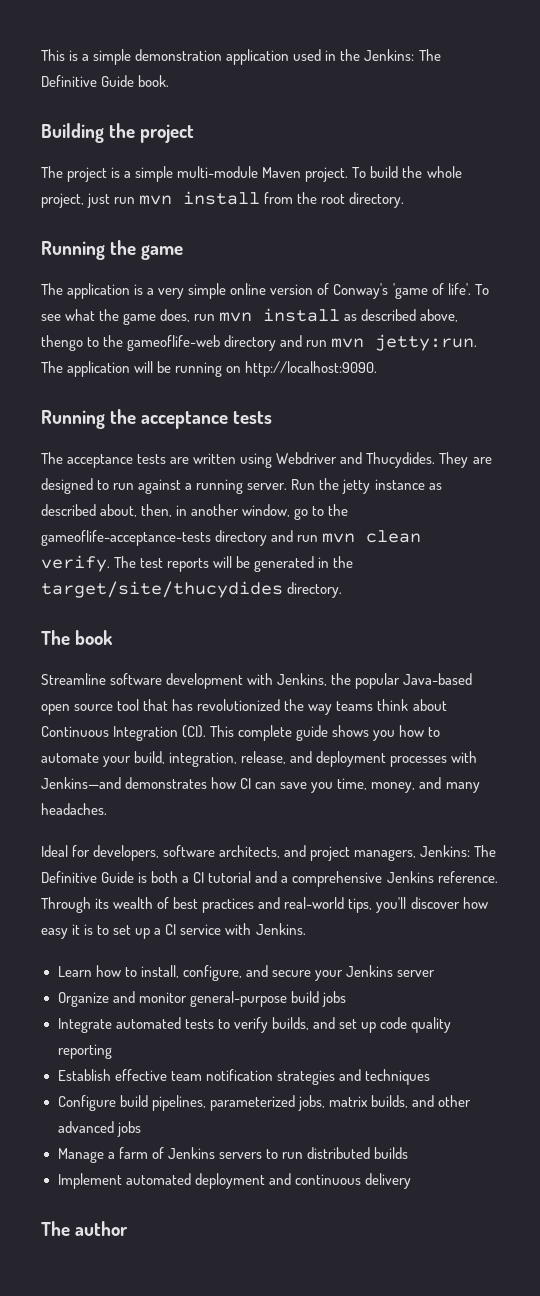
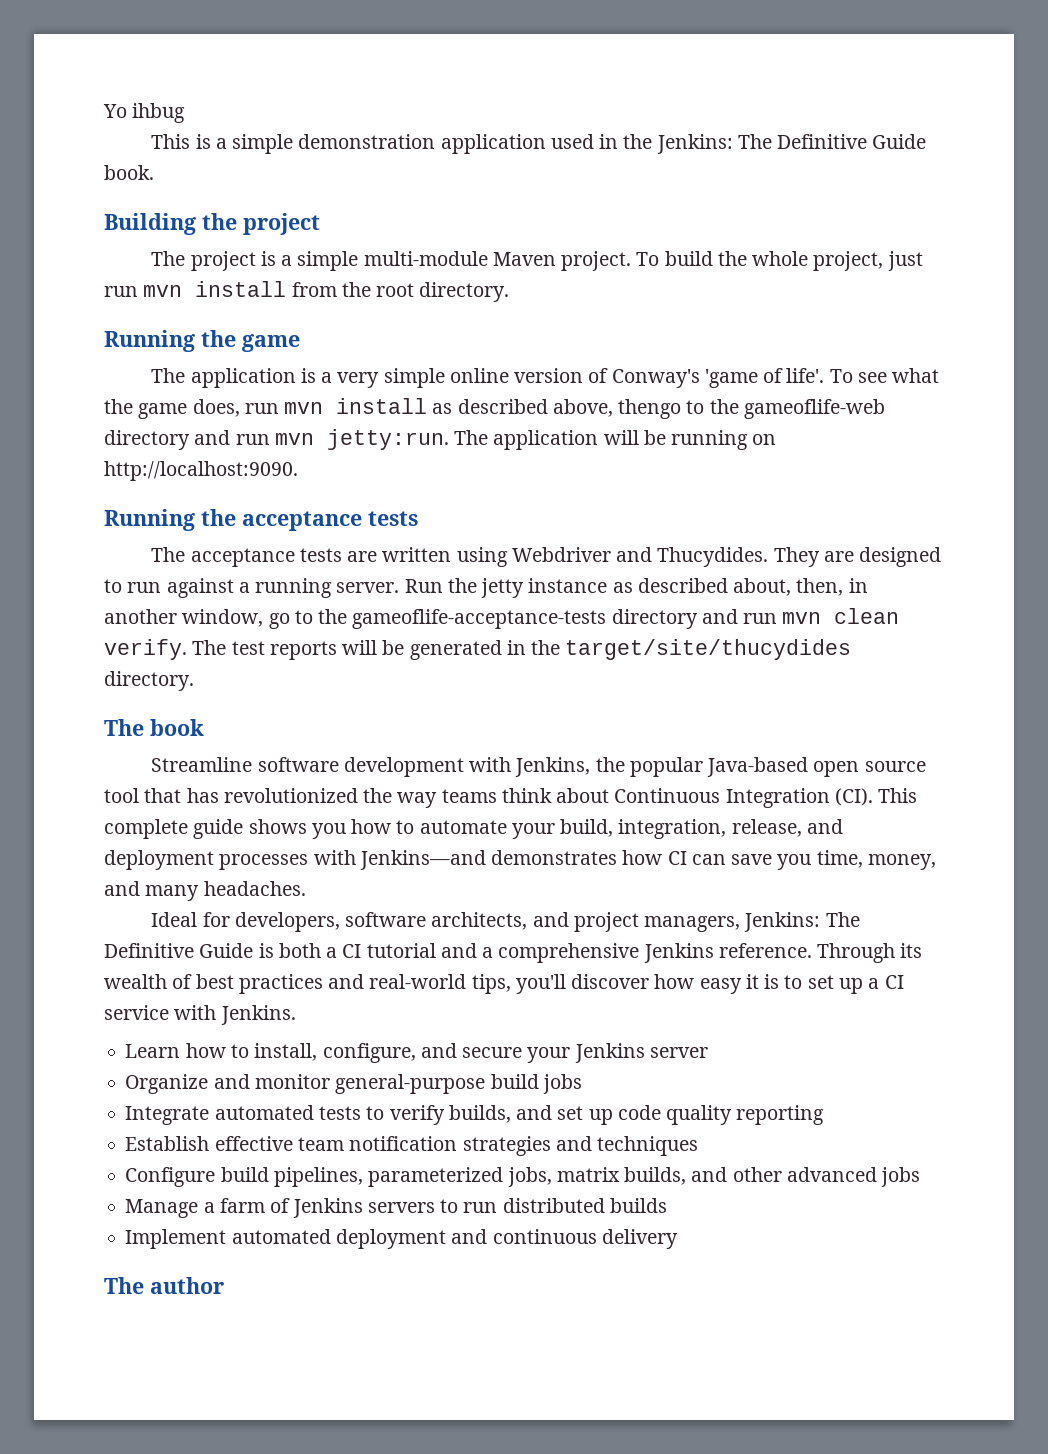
(41, 55) none -> [103,103,186,123] Yo ihbug //

